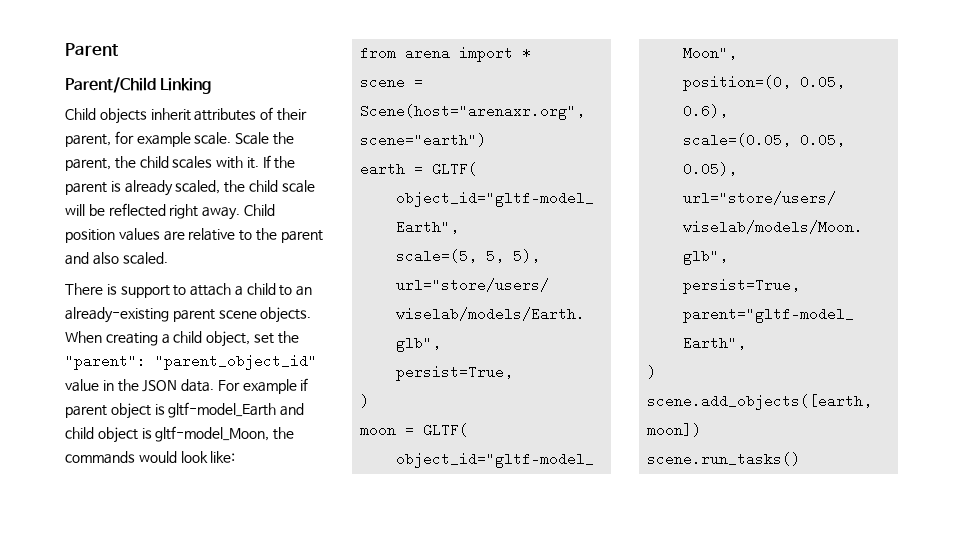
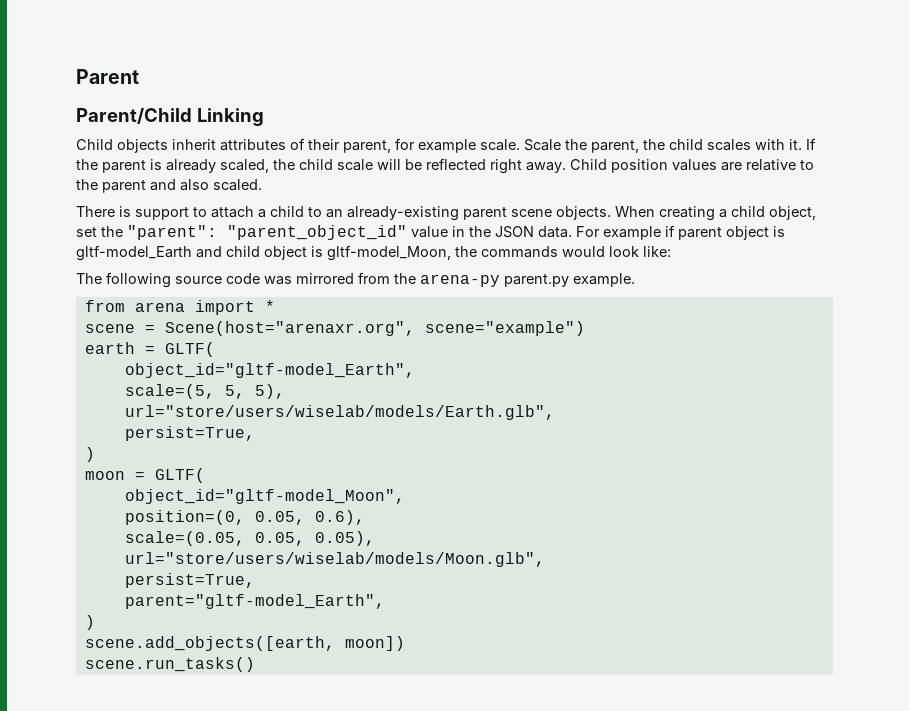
(236, 457) none -> [76,272,635,288] // The following source code was mirrored from the arena-py parent.py example.
[360,133,487,147] scene="earth") -> [424,321,585,336] scene="example")

